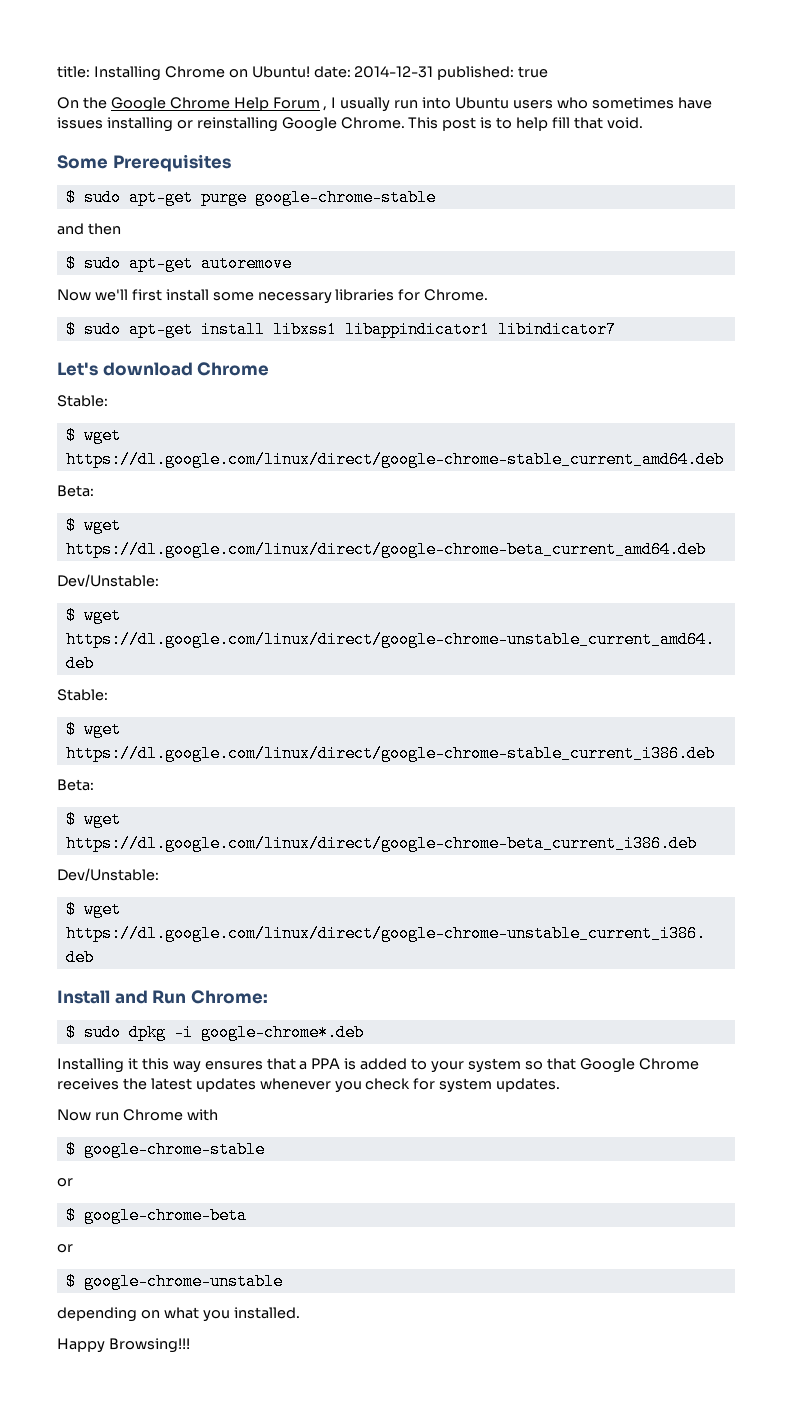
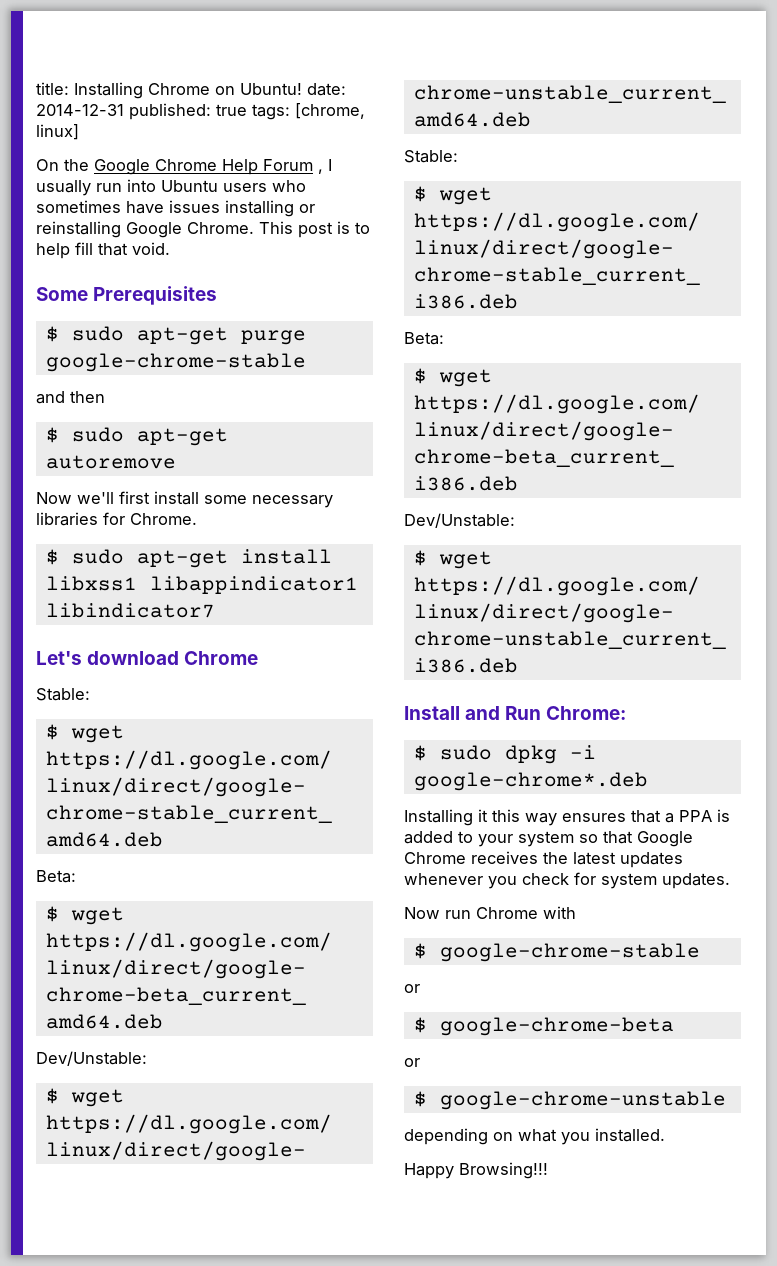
(549, 72) none -> [252,103,365,120] [36,124,79,140] tags: [chrome, linux]

